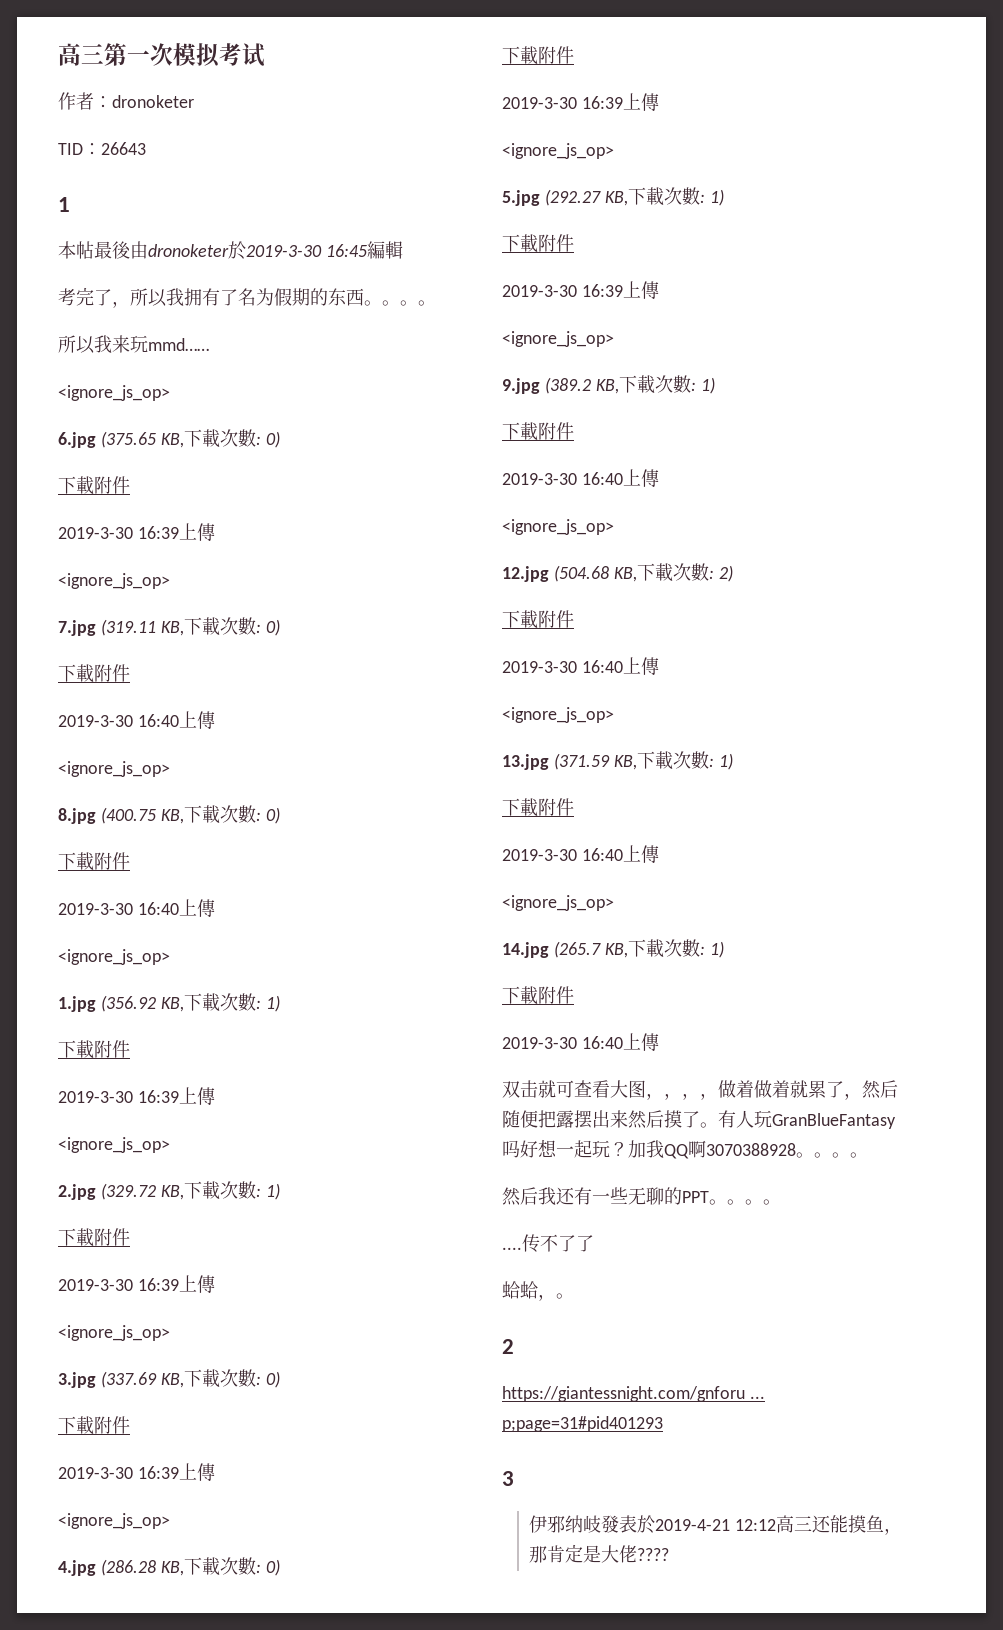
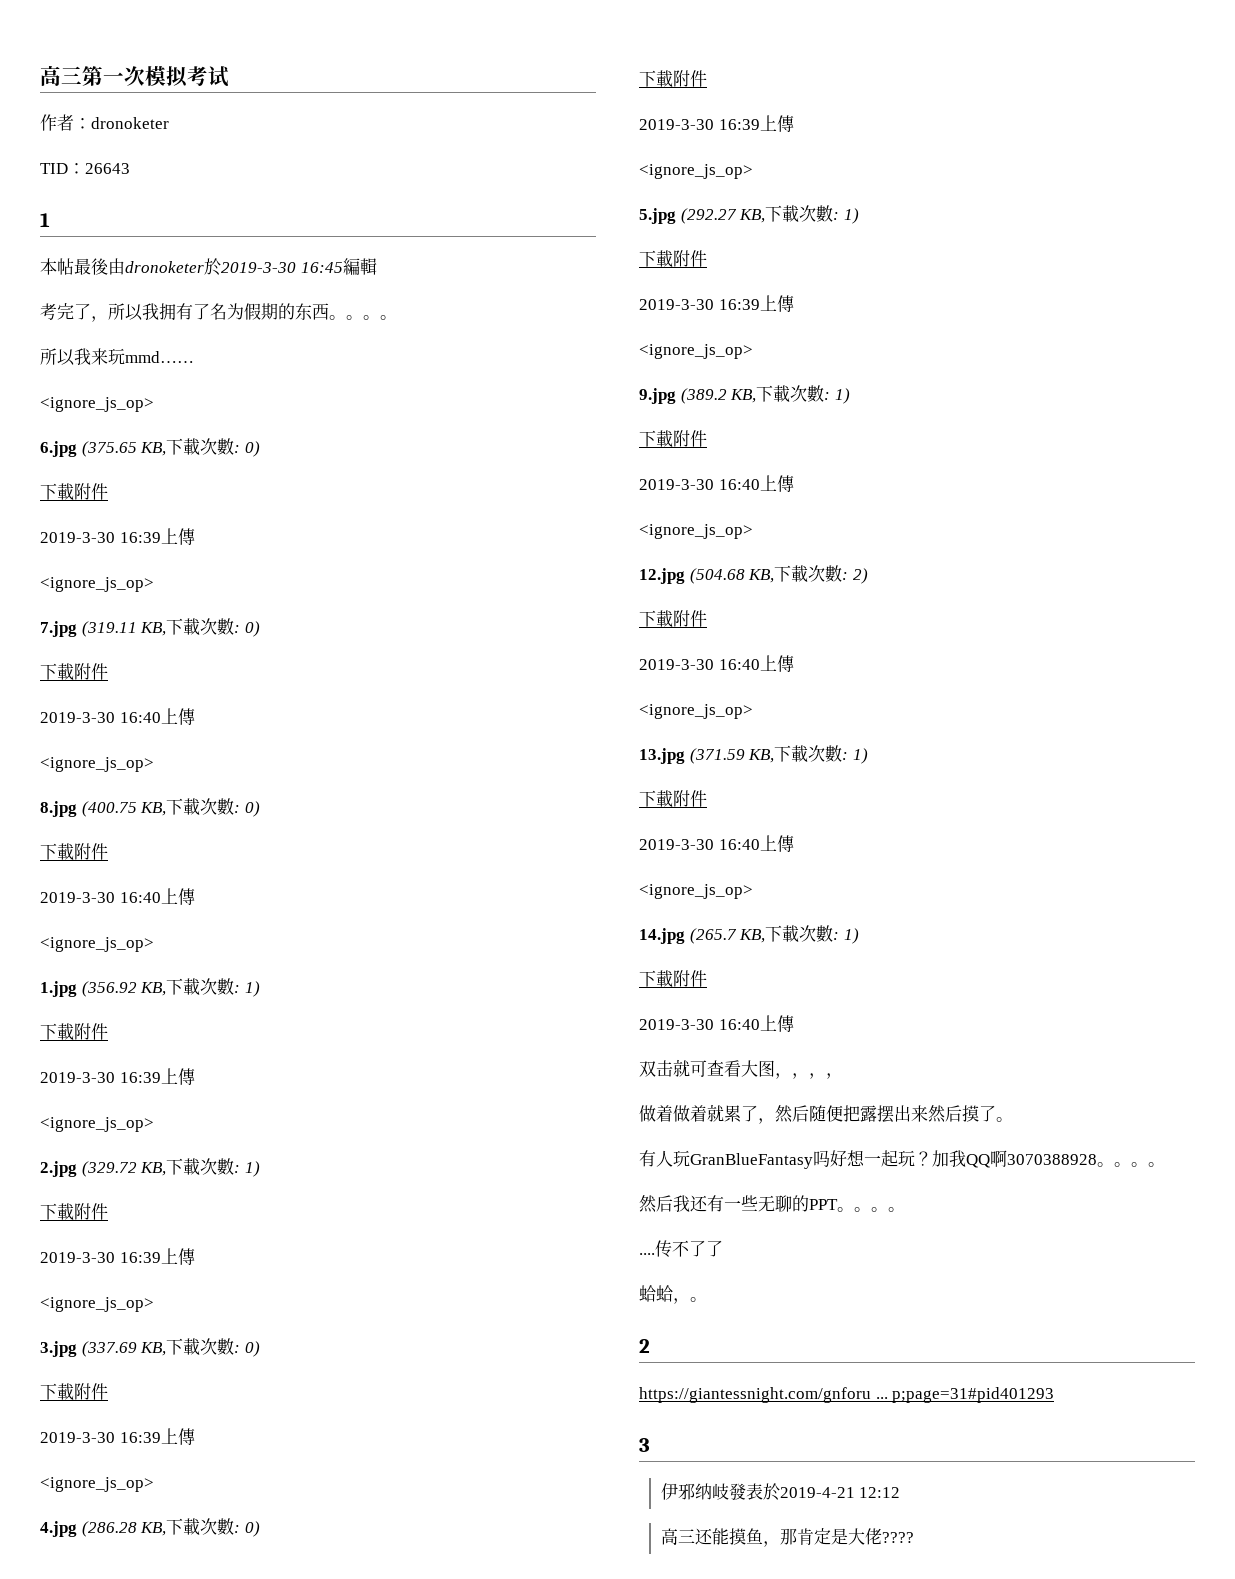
(718, 1096) none -> (843, 1076) //
(718, 1125) none -> (1013, 1119) //
(777, 1525) none -> (901, 1492) //

